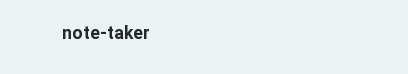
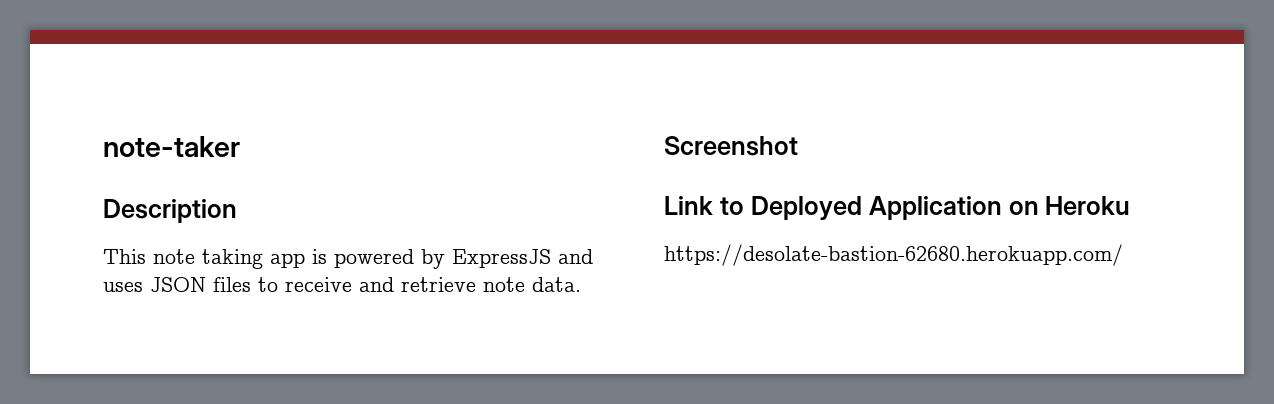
(150, 32) none -> [103,199,237,223] [103,249,593,269] [103,277,581,292] [664,136,798,156] [664,196,1131,220] [664,244,1123,266] // Description // This note taking app is powered by ExpressJS and uses JSON files to receive and retrieve note data. // Screenshot // Link to Deployed Application on Heroku // https://desolate-bastion-62680.herokuapp.com/

